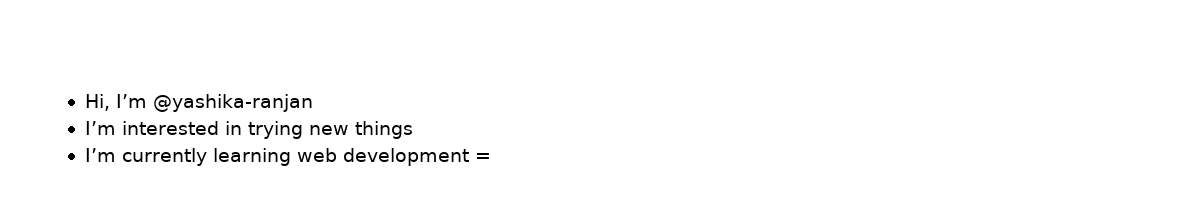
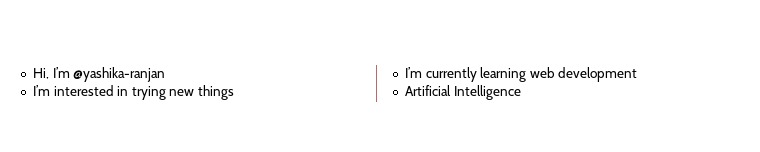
[474,153,491,162] = -> [404,85,521,100] // Artificial Intelligence

